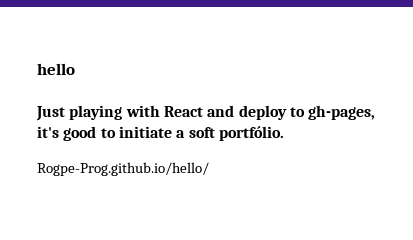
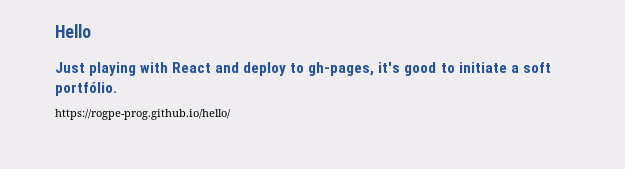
[37,63,75,75] hello -> [55,24,91,38] Hello
[37,162,209,176] Rogpe-Prog.github.io/hello/ -> [55,109,231,120] https://rogpe-prog.github.io/hello/

